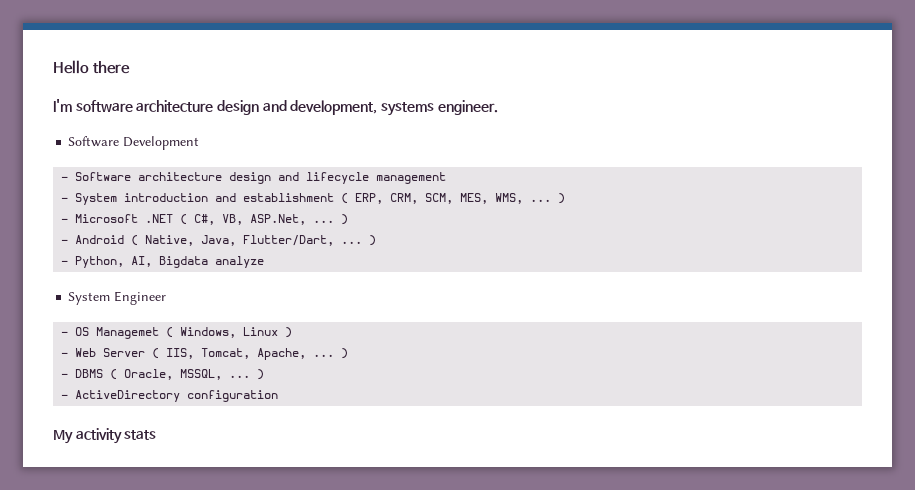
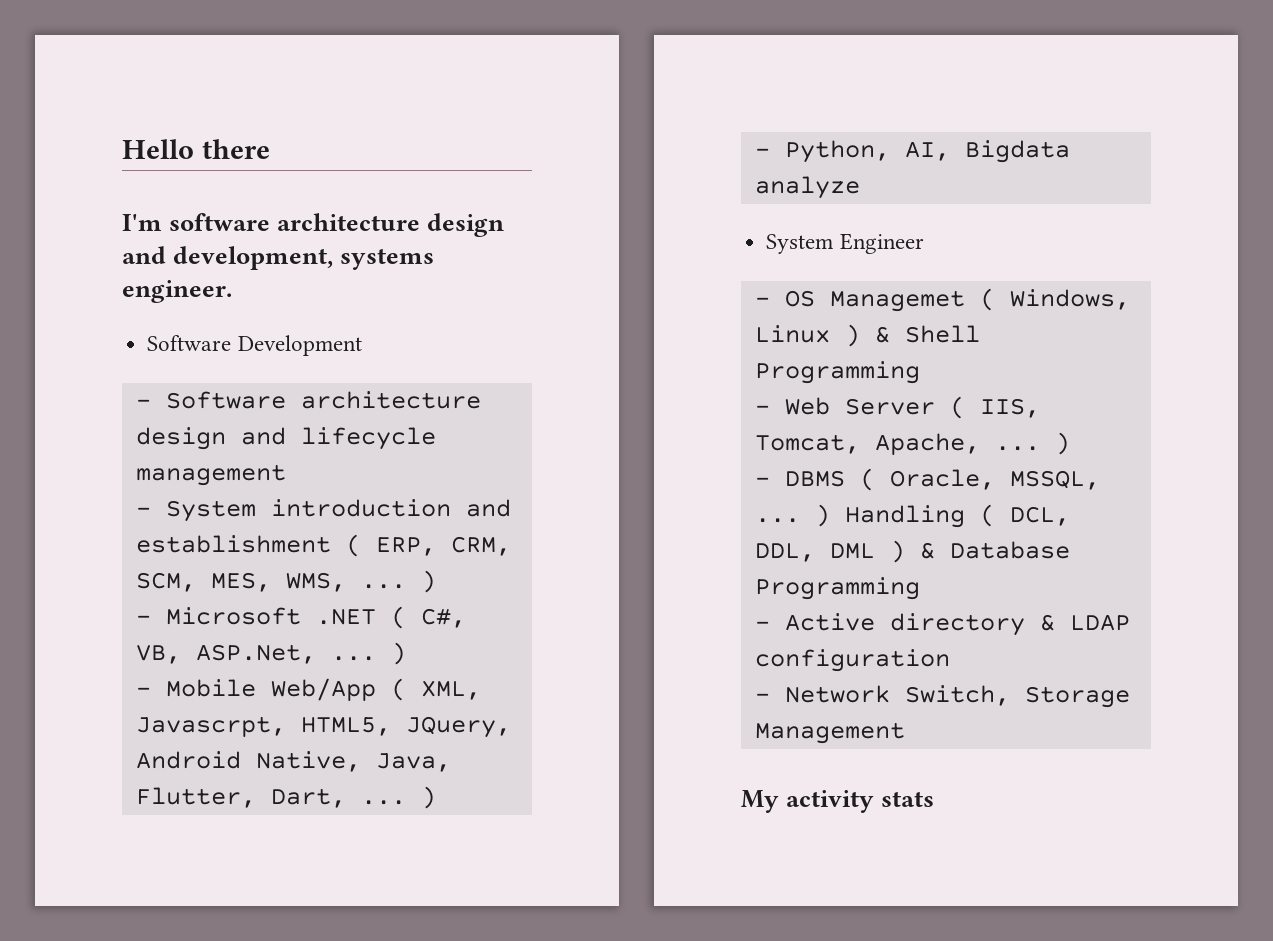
[75,235,335,246] Android ( Native, Java, Flutter/Dart, -> [165,678,481,701] [135,716,511,738] [135,751,451,772] [135,787,346,808] Mobile Web/App ( XML, Javascrpt, HTML5, JQuery, Android Native, Java, Flutter, Dart,
(293, 332) none -> [874,325,980,343] [754,361,920,384] & Shell Programming
[61,390,279,402] // - ActiveDirectory configuration -> [844,504,1070,528] [754,540,1070,563] [754,577,920,600] [754,613,1130,636] [754,649,950,672] [754,685,1130,708] [754,722,905,744] Handling ( DCL, DDL, DML ) & Database Programming // - Active directory & LDAP configuration // - Network Switch, Storage Management

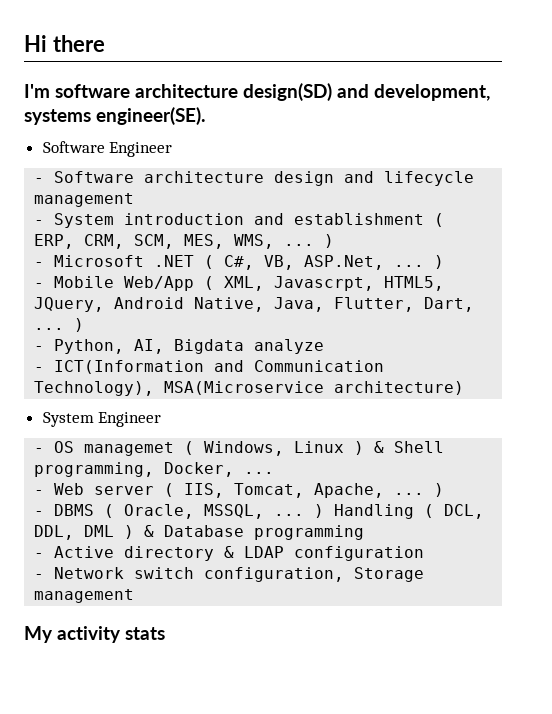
[122,139,194,159] Hello -> [24,35,47,52] Hi
[427,213,505,237] design -> [243,83,332,101] design(SD)
[122,280,232,303] [147,335,362,356] engineer. // Software Development -> [96,107,206,125] [42,141,173,157] engineer(SE). // Software Engineer
(860, 187) none -> [34,360,385,374] [34,381,465,396] // - ICT(Information and Communication Technology), MSA(Microservice architecture)
[829,290,965,312] Managemet -> [84,442,175,456] managemet
[754,361,920,384] Programming -> [34,462,275,477] programming, Docker, ...
[844,398,935,415] Server -> [94,486,155,495] server
[754,577,920,600] Programming -> [254,525,365,540] programming
[904,685,1130,708] [754,722,905,744] Switch, Storage Management -> [134,567,425,582] [34,589,135,603] switch configuration, Storage management

